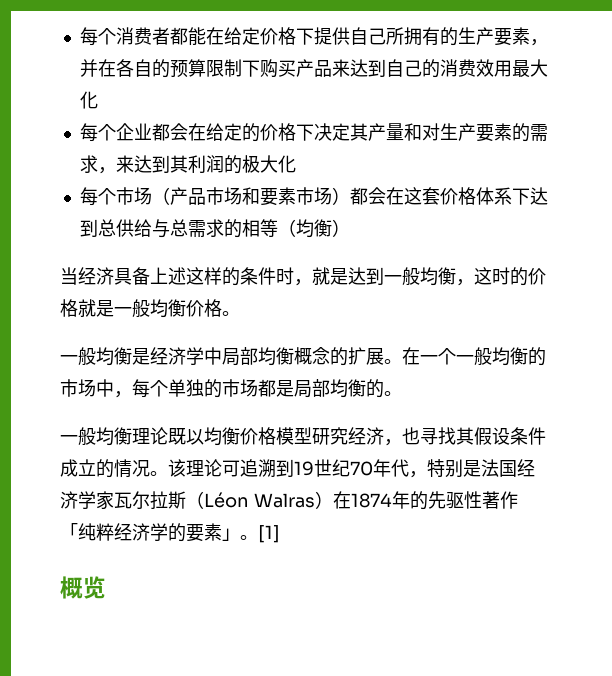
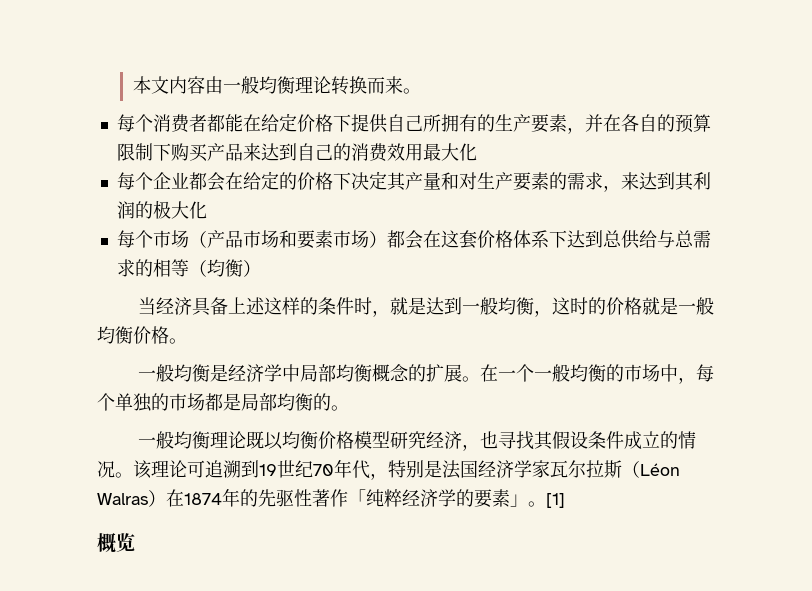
(79, 36) none -> [132,76,421,95] 本文内容由一般均衡理论转换而来。 //

